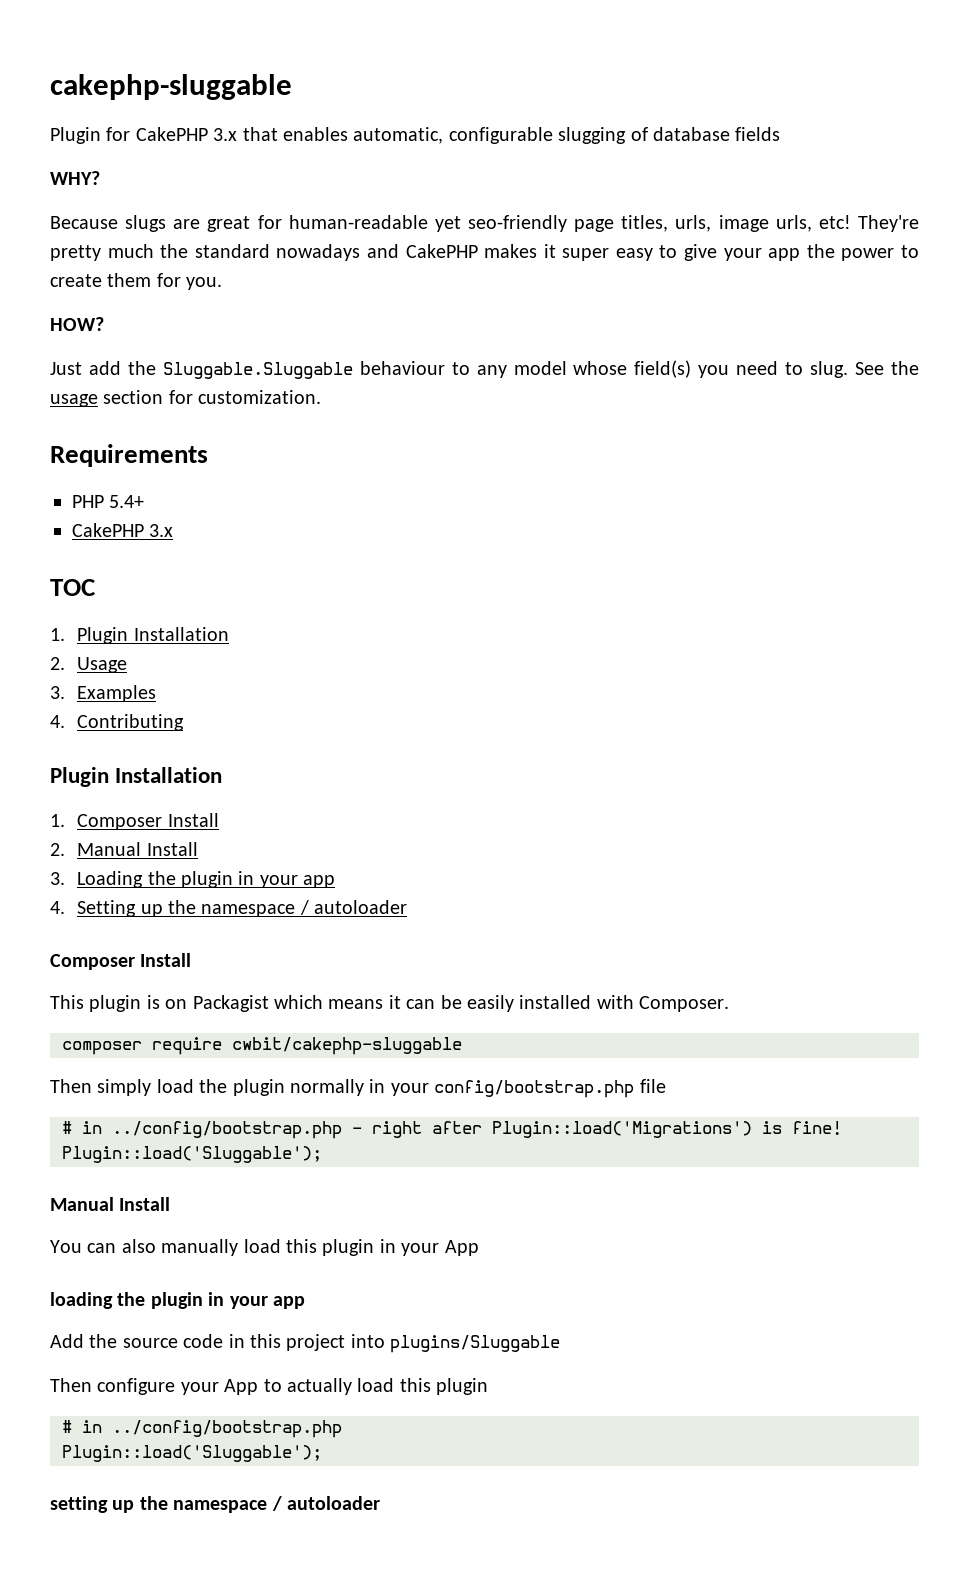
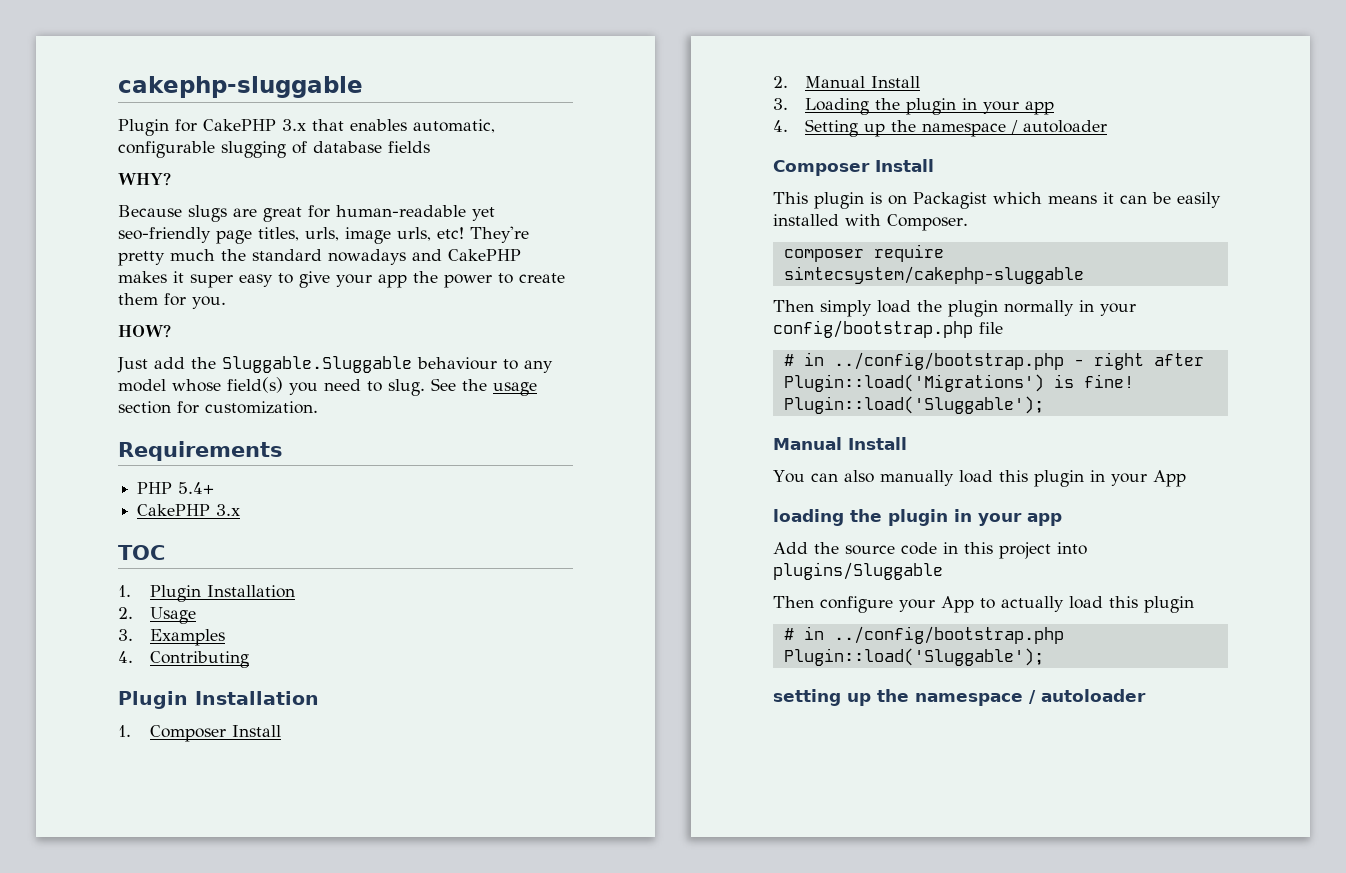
[232,1037,462,1055] cwbit/cakephp-sluggable -> [783,266,1084,284] simtecsystem/cakephp-sluggable

